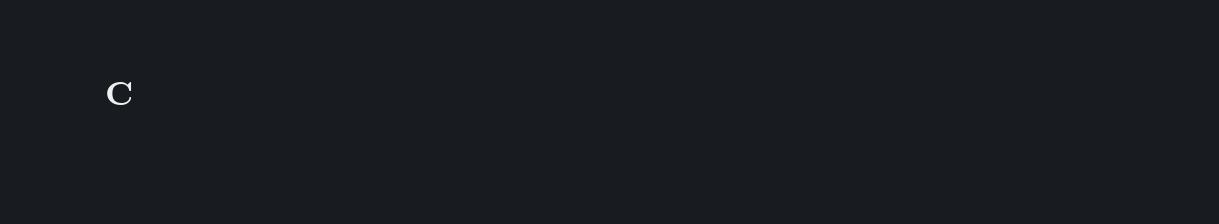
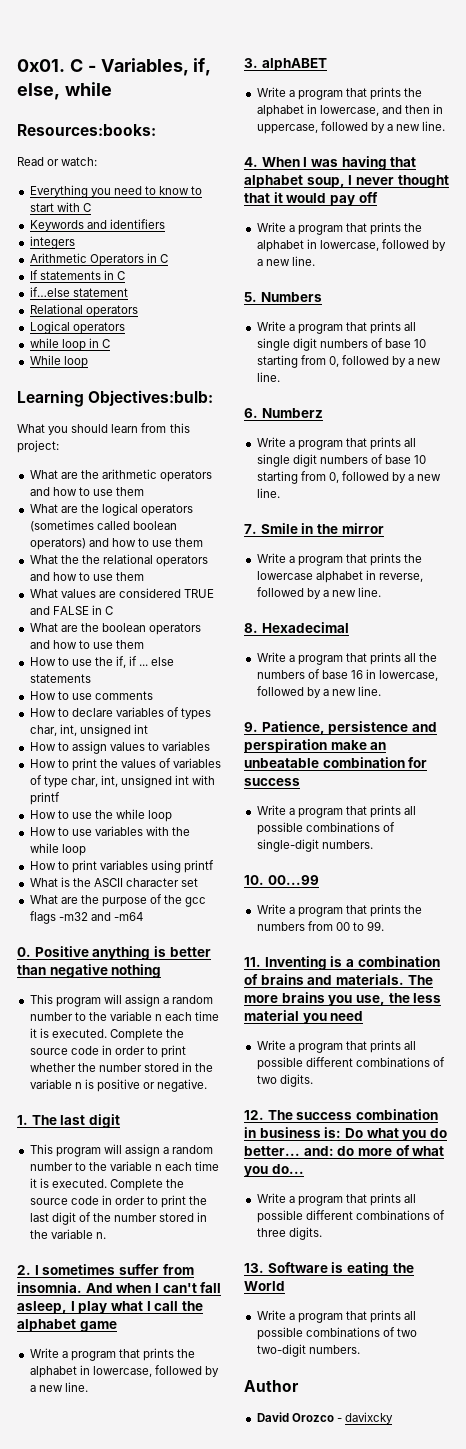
[105,82,133,105] C -> [17,58,212,76] [17,82,112,100] [17,124,156,136] [17,157,98,166] [29,185,203,198] [29,202,91,212] [29,219,165,231] [29,236,75,249] [29,253,168,266] [29,270,125,280] [29,287,128,297] [29,304,138,317] [29,321,125,334] [29,338,110,351] [29,355,88,368] [17,390,214,407] [17,423,190,435] [17,440,59,453] [29,469,213,482] [29,487,145,496] [29,503,194,516] [29,520,177,532] [29,538,204,550] [29,554,209,567] [29,572,145,581] [29,588,215,598] [29,605,113,615] [29,623,202,635] [29,640,145,649] [29,656,175,668] [29,674,91,683] [29,691,153,700] [29,707,212,720] [29,724,148,737] [29,741,211,754] [29,758,222,771] [29,775,216,788] [29,792,60,805] [29,809,173,822] [29,826,191,836] [29,843,86,856] [29,860,215,873] [29,877,199,887] [29,894,207,907] [29,911,143,924] [17,946,211,960] [17,964,162,978] [29,994,214,1007] [29,1011,220,1021] [29,1028,185,1041] [29,1045,187,1058] [29,1062,214,1072] [29,1079,208,1092] [17,1114,120,1128] [29,1144,214,1157] [29,1161,220,1171] [29,1178,185,1191] [29,1195,208,1208] [29,1212,208,1225] [29,1229,106,1239] [17,1264,194,1275] [17,1282,222,1293] [17,1301,203,1314] [17,1319,117,1332] [29,1348,196,1361] [29,1365,220,1378] [29,1382,88,1392] [244,58,327,71] [256,87,423,100] [256,104,444,117] [256,121,446,134] [244,156,417,170] [244,175,449,188] [244,192,378,206] [256,222,423,235] [256,239,447,252] [256,256,315,266] [244,292,322,302] [256,321,417,334] [256,338,427,351] [256,355,442,368] [256,372,280,382] [244,408,323,418] [256,437,417,450] [256,454,427,467] [256,471,442,484] [256,488,280,498] [244,523,384,534] [256,553,423,566] [256,570,423,583] [256,587,382,599] [244,622,349,633] [256,652,438,665] [256,669,439,681] [256,686,382,698] [244,721,437,735] [244,739,387,753] [244,757,428,768] [244,778,300,786] [256,805,417,818] [256,822,395,835] [256,839,373,852] [244,875,319,885] [256,904,423,917] [256,921,385,931] [244,956,440,970] [244,974,433,985] [244,992,442,1006] [244,1010,364,1024] [256,1040,417,1053] [256,1057,445,1070] [256,1074,313,1087] [244,1109,438,1120] [244,1127,447,1141] [244,1145,445,1156] [244,1164,304,1177] [256,1193,417,1206] [256,1210,445,1223] [256,1227,322,1240] [244,1262,414,1276] [244,1281,285,1291] [256,1310,417,1323] [256,1327,417,1340] [256,1344,360,1357] [244,1380,299,1392] [256,1412,393,1424] 0x01. C - Variables, if, else, while // Resources:books: // Read or watch: // Everything you need to know to start with C // Keywords and identifiers // integers // Arithmetic Operators in C // If statements in C // if…else statement // Relational operators // Logical operators // while loop in C // While loop // Learning Objectives:bulb: // What you should learn from this project: // What are the arithmetic operators and how to use them // What are the logical operators (sometimes called boolean operators) and how to use them // What the the relational operators and how to use them // What values are considered TRUE and FALSE in C // What are the boolean operators and how to use them // How to use the if, if ... else statements // How to use comments // How to declare variables of types char, int, unsigned int // How to assign values to variables // How to print the values of variables of type char, int, unsigned int with printf // How to use the while loop // How to use variables with the while loop // How to print variables using printf // What is the ASCII character set // What are the purpose of the gcc flags -m32 and -m64 // 0. Positive anything is better than negative nothing // This program will assign a random number to the variable n each time it is executed. Complete the source code in order to print whether the number stored in the variable n is positive or negative. // 1. The last digit // This program will assign a random number to the variable n each time it is executed. Complete the source code in order to print the last digit of the number stored in the variable n. // 2. I sometimes suffer from insomnia. And when I can't fall asleep, I play what I call the alphabet game // Write a program that prints the alphabet in lowercase, followed by a new line. // 3. alphABET // Write a program that prints the alphabet in lowercase, and then in uppercase, followed by a new line. // 4. When I was having that alphabet soup, I never thought that it would pay off // Write a program that prints the alphabet in lowercase, followed by a new line. // 5. Numbers // Write a program that prints all single digit numbers of base 10 starting from 0, followed by a new line. // 6. Numberz // Write a program that prints all single digit numbers of base 10 starting from 0, followed by a new line. // 7. Smile in the mirror // Write a program that prints the lowercase alphabet in reverse, followed by a new line. // 8. Hexadecimal // Write a program that prints all the numbers of base 16 in lowercase, followed by a new line. // 9. Patience, persistence and perspiration make an unbeatable combination for success // Write a program that prints all possible combinations of single-digit numbers. // 10. 00...99 // Write a program that prints the numbers from 00 to 99. // 11. Inventing is a combination of brains and materials. The more brains you use, the less material you need // Write a program that prints all possible different combinations of two digits. // 12. The success combination in business is: Do what you do better... and: do more of what you do... // Write a program that prints all possible different combinations of three digits. // 13. Software is eating the World // Write a program that prints all possible combinations of two two-digit numbers. // Author // David Orozco - davixcky

